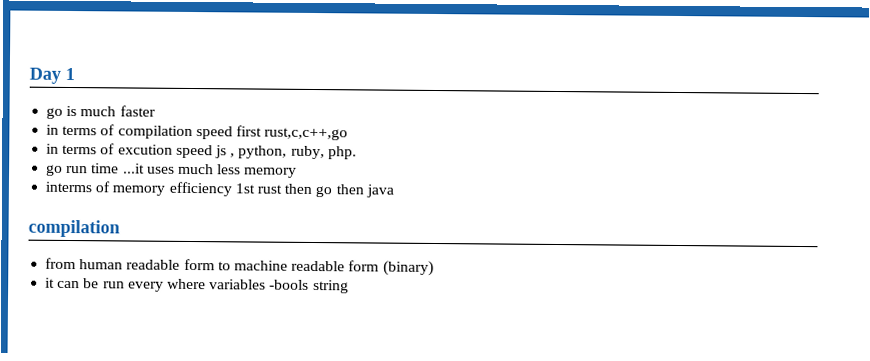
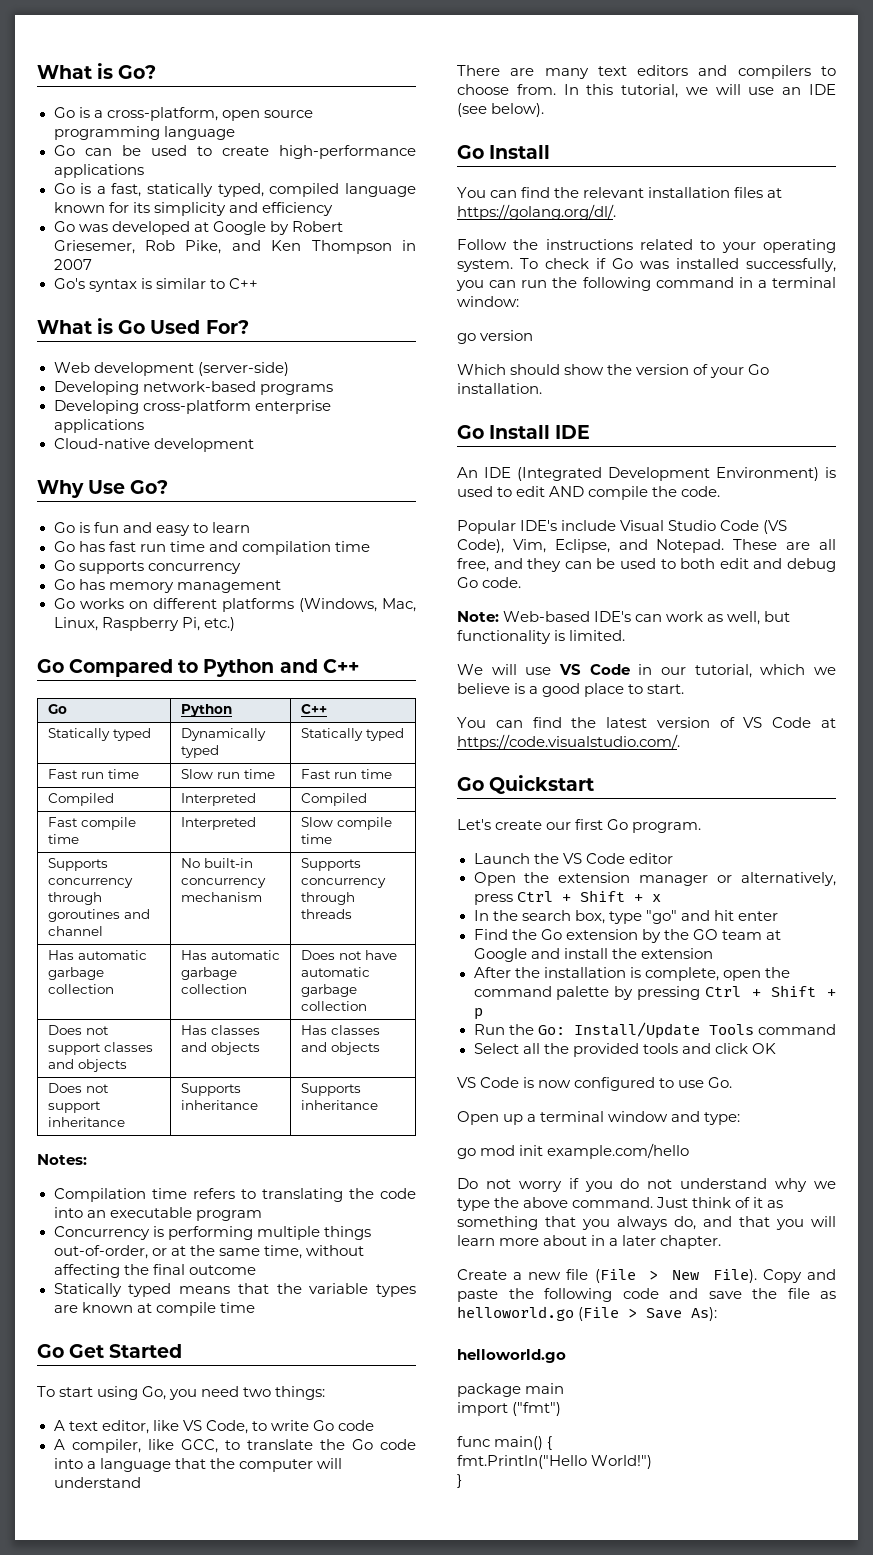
[29,67,75,84] [46,105,156,119] [46,124,349,141] [46,143,357,160] [46,163,298,178] [45,181,394,198] [28,219,120,238] [45,257,434,276] [45,277,349,294] Day 1 // go is much faster // in terms of compilation speed first rust,c,c++,go // in terms of excution speed js , python, ruby, php. // go run time ...it uses much less memory // interms of memory efficiency 1st rust then go then java // compilation // from human readable form to machine readable form (binary) // it can be run every where variables -bools string -> [37,63,157,79] [53,107,313,121] [53,126,235,140] [53,145,416,159] [53,164,144,178] [53,183,417,197] [53,202,333,216] [53,221,343,235] [53,240,416,254] [53,259,92,270] [53,278,258,292] [37,318,249,334] [53,362,289,376] [53,381,333,395] [53,400,331,414] [53,419,144,433] [53,438,254,452] [37,480,169,498] [53,522,250,536] [53,541,370,555] [53,560,241,574] [53,579,281,593] [53,598,416,612] [53,617,235,631] [37,659,359,677] [47,704,67,714] [180,704,232,717] [300,704,327,714] [47,728,151,741] [180,728,266,741] [180,745,219,758] [300,728,404,741] [47,769,139,779] [180,769,275,779] [300,769,392,779] [47,793,114,806] [180,793,256,806] [300,793,367,806] [47,817,136,830] [47,834,79,844] [180,817,256,830] [300,817,392,830] [300,834,332,844] [47,858,108,871] [47,878,133,888] [47,892,102,905] [47,909,150,922] [47,926,103,936] [180,858,253,868] [180,878,266,888] [180,892,262,902] [300,858,361,871] [300,878,386,888] [300,892,355,905] [300,909,352,919] [47,950,147,960] [47,967,104,980] [47,984,114,994] [180,950,280,960] [180,967,237,980] [180,984,247,994] [300,950,397,960] [300,967,370,977] [300,984,357,997] [300,1001,367,1011] [47,1025,109,1035] [47,1042,153,1055] [47,1059,127,1072] [180,1025,260,1035] [180,1042,260,1055] [300,1025,380,1035] [300,1042,380,1055] [47,1083,109,1093] [47,1101,101,1113] [47,1117,125,1127] [180,1083,241,1096] [180,1100,258,1110] [300,1083,361,1096] [300,1100,378,1110] [37,1154,87,1165] [53,1188,416,1202] [53,1207,262,1221] [53,1226,371,1240] [53,1245,364,1259] [53,1264,256,1278] [53,1283,416,1297] [53,1302,255,1316] [37,1344,183,1358] [37,1386,326,1400] [53,1420,374,1434] [53,1439,416,1453] [53,1458,342,1472] [53,1477,141,1488] [457,65,836,79] [457,84,836,98] [457,103,545,117] [457,145,551,159] [457,187,783,198] [457,204,616,220] [457,239,836,253] [457,258,836,272] [456,277,836,291] [457,296,519,307] [457,330,534,344] [457,364,770,378] [457,383,542,394] [457,425,591,439] [457,467,836,481] [457,486,721,500] [457,520,788,534] [457,539,837,553] [457,558,836,572] [457,577,522,588] [457,611,791,625] [457,630,626,644] [457,664,836,678] [457,683,685,697] [457,717,836,728] [457,734,680,750] [457,775,595,794] [457,819,702,833] [473,853,673,864] [473,872,836,886] [473,890,661,905] [473,910,778,924] [473,929,781,943] [473,948,713,962] [473,967,790,981] [473,985,836,1000] [473,1008,483,1020] [473,1022,836,1039] [473,1043,776,1057] [457,1077,733,1091] [457,1111,741,1125] [457,1143,690,1159] [457,1178,836,1192] [457,1197,784,1211] [457,1216,836,1230] [457,1235,722,1249] [457,1269,836,1283] [457,1288,836,1302] [457,1306,718,1321] [457,1349,566,1363] [457,1383,565,1397] [457,1402,562,1416] [457,1436,553,1450] [457,1455,653,1469] [457,1474,462,1488] What is Go? // Go is a cross-platform, open source programming language // Go can be used to create high-performance applications // Go is a fast, statically typed, compiled language known for its simplicity and efficiency // Go was developed at Google by Robert Griesemer, Rob Pike, and Ken Thompson in 2007 // Go's syntax is similar to C++ // What is Go Used For? // Web development (server-side) // Developing network-based programs // Developing cross-platform enterprise applications // Cloud-native development // Why Use Go? // Go is fun and easy to learn // Go has fast run time and compilation time // Go supports concurrency // Go has memory management // Go works on different platforms (Windows, Mac, Linux, Raspberry Pi, etc.) // Go Compared to Python and C++ // Go | Python | C++ // Statically typed | Dynamically typed | Statically typed // Fast run time | Slow run time | Fast run time // Compiled | Interpreted | Compiled // Fast compile time | Interpreted | Slow compile time // Supports concurrency through goroutines and channel | No built-in concurrency mechanism | Supports concurrency through threads // Has automatic garbage collection | Has automatic garbage collection | Does not have automatic garbage collection // Does not support classes and objects | Has classes and objects | Has classes and objects // Does not support inheritance | Supports inheritance | Supports inheritance // Notes: // Compilation time refers to translating the code into an executable program // Concurrency is performing multiple things out-of-order, or at the same time, without affecting the final outcome // Statically typed means that the variable types are known at compile time // Go Get Started // To start using Go, you need two things: // A text editor, like VS Code, to write Go code // A compiler, like GCC, to translate the Go code into a language that the computer will understand // There are many text editors and compilers to choose from. In this tutorial, we will use an IDE (see below). // Go Install // You can find the relevant installation files at https://golang.org/dl/. // Follow the instructions related to your operating system. To check if Go was installed successfully, you can run the following command in a terminal window: // go version // Which should show the version of your Go installation. // Go Install IDE // An IDE (Integrated Development Environment) is used to edit AND compile the code. // Popular IDE's include Visual Studio Code (VS Code), Vim, Eclipse, and Notepad. These are all free, and they can be used to both edit and debug Go code. // Note: Web-based IDE's can work as well, but functionality is limited. // We will use VS Code in our tutorial, which we believe is a good place to start. // You can find the latest version of VS Code at https://code.visualstudio.com/. // Go Quickstart // Let's create our first Go program. // Launch the VS Code editor // Open the extension manager or alternatively, press Ctrl + Shift + x // In the search box, type "go" and hit enter // Find the Go extension by the GO team at Google and install the extension // After the installation is complete, open the command palette by pressing Ctrl + Shift + p // Run the Go: Install/Update Tools command // Select all the provided tools and click OK // VS Code is now configured to use Go. // Open up a terminal window and type: // go mod init example.com/hello // Do not worry if you do not understand why we type the above command. Just think of it as something that you always do, and that you will learn more about in a later chapter. // Create a new file (File > New File). Copy and paste the following code and save the file as helloworld.go (File > Save As): // helloworld.go // package main // import ("fmt") // func main() { // fmt.Println("Hello World!") // }

